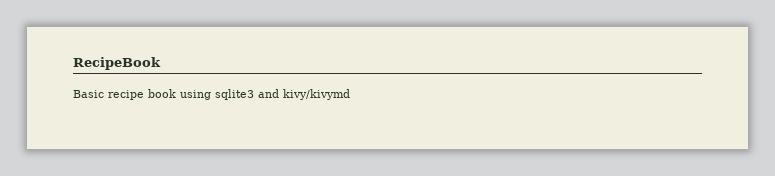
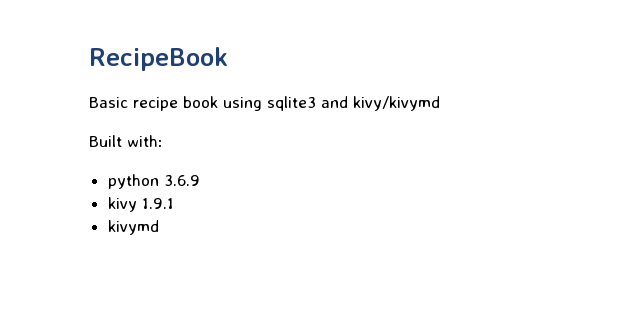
(350, 94) none -> [89,135,163,147] [107,174,200,189] [107,197,174,212] [107,220,159,235] // Built with: // python 3.6.9 // kivy 1.9.1 // kivymd

